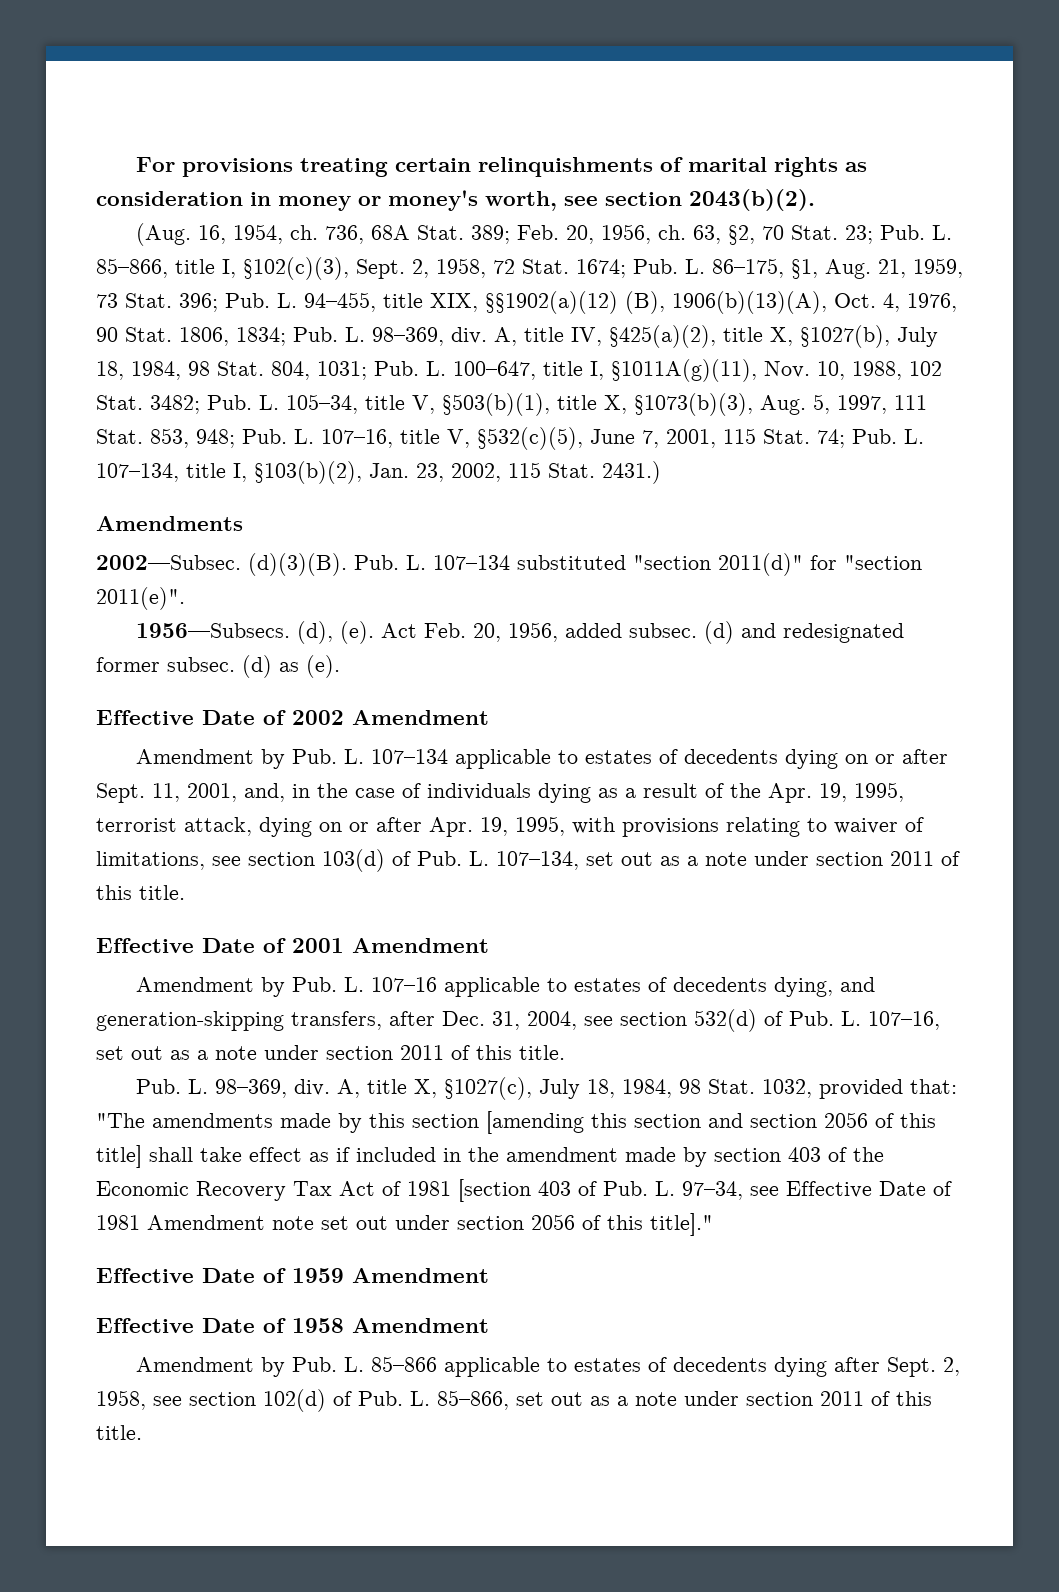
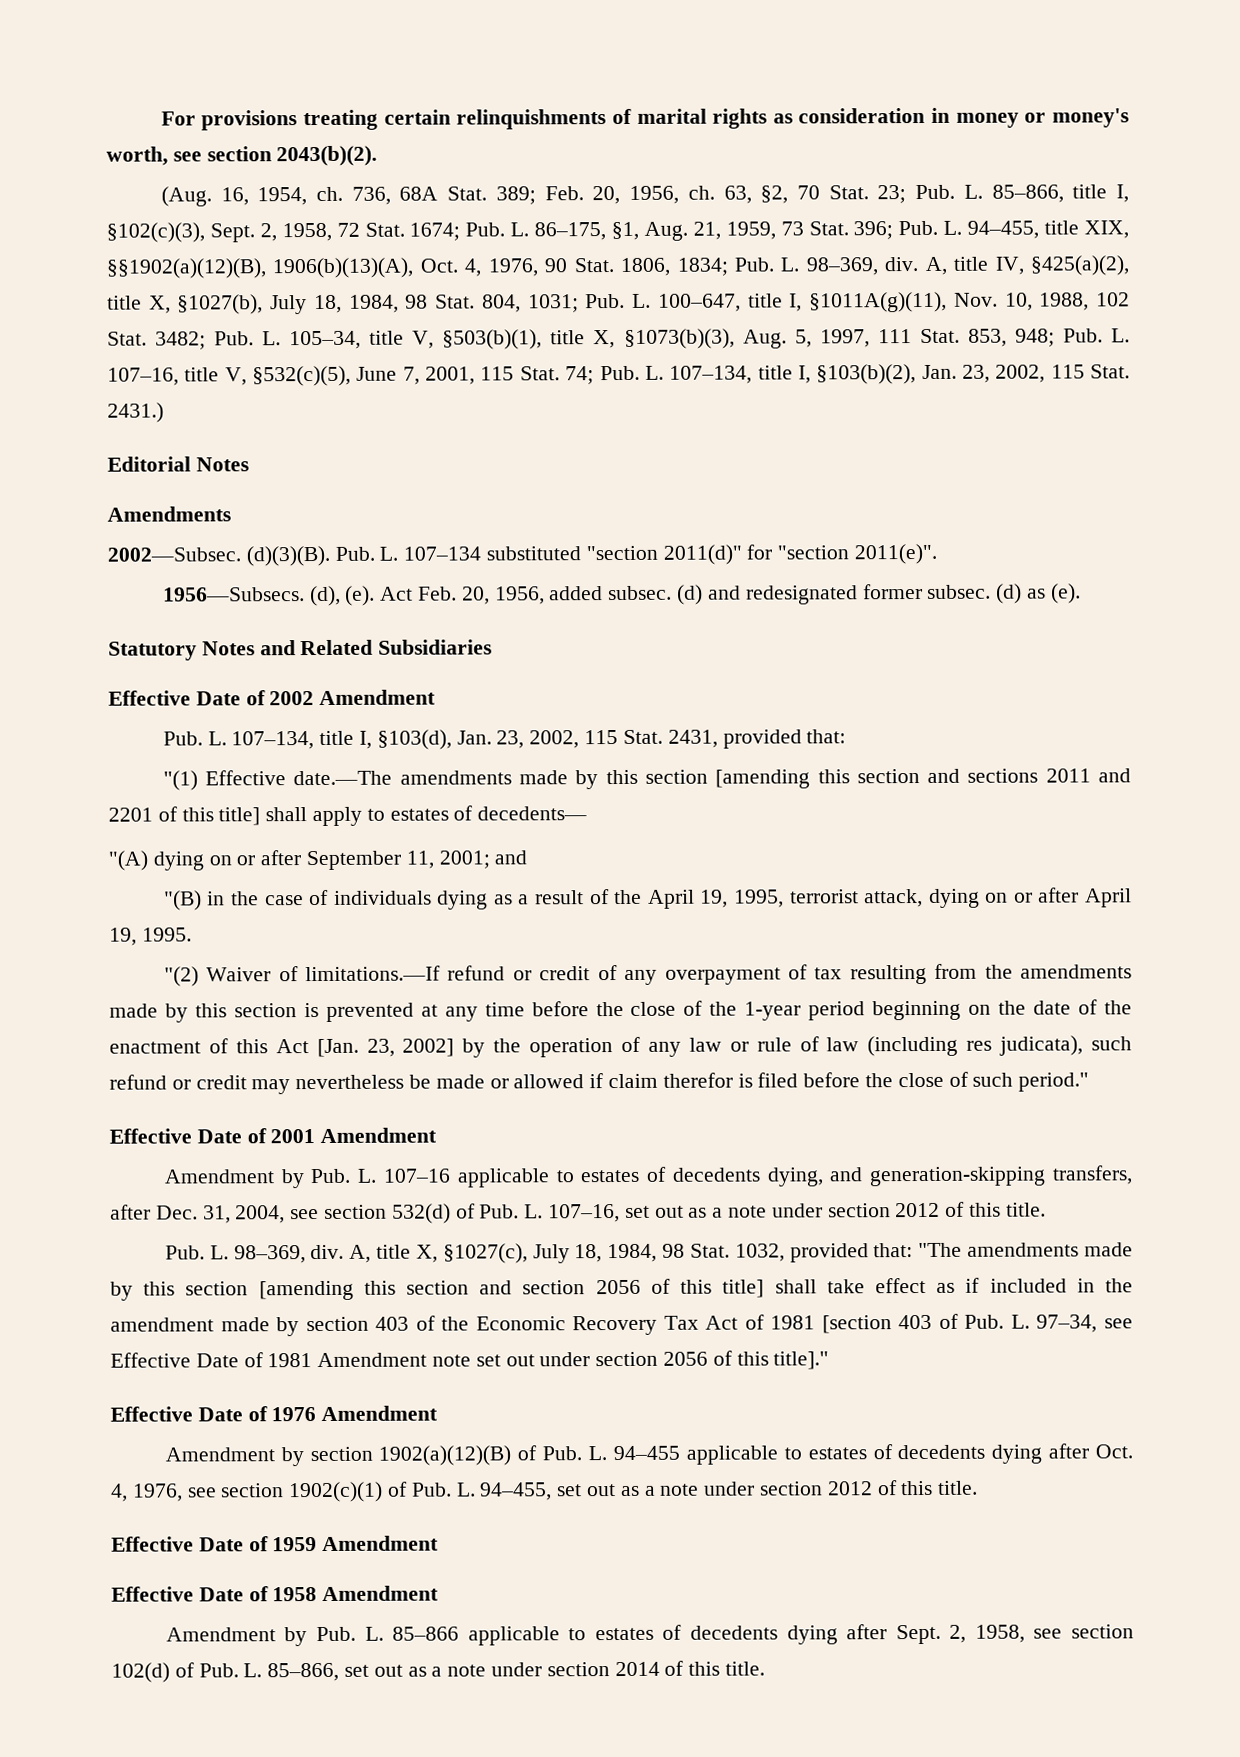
[485,291,665,314] §§1902(a)(12) (B), -> [106,258,267,279] §§1902(a)(12)(B),
(661, 472) none -> [107,456,249,472] // Editorial Notes
(340, 666) none -> [108,639,493,661] // Statutory Notes and Related Subsidiaries
[135,749,948,769] [96,783,285,803] Amendment by Pub. L. 107–134 applicable to estates of decedents dying on or after Sept. 11, 2001, and, -> [162,729,847,750] [162,768,1131,791] [108,805,588,827] [108,850,528,871] [163,890,202,911] Pub. L. 107–134, title I, §103(d), Jan. 23, 2002, 115 Stat. 2431, provided that: // "(1) Effective date.—The amendments made by this section [amending this section and sections 2011 and 2201 of this title] shall apply to estates of decedents— // "(A) dying on or after September 11, 2001; and // "(B)
[768,783,812,803] Apr. -> [647,889,695,909] April
[429,816,924,837] [96,849,960,872] [96,885,185,900] Apr. 19, 1995, with provisions relating to waiver of limitations, see section 103(d) of Pub. L. 107–134, set out as a note under section 2011 of this title. -> [1085,888,1132,908] [109,927,192,946] [163,963,1132,987] [109,999,1133,1023] [109,1035,1132,1058] [109,1071,1090,1095] April 19, 1995. // "(2) Waiver of limitations.—If refund or credit of any overpayment of tax resulting from the amendments made by this section is prevented at any time before the close of the 1-year period beginning on the date of the enactment of this Act [Jan. 23, 2002] by the operation of any law or rule of law (including res judicata), such refund or credit may nevertheless be made or allowed if claim therefor is filed before the close of such period."
[400,1045,444,1060] 2011 -> [895,1202,941,1218] 2012
(713, 1224) none -> [110,1405,439,1422] [164,1443,1133,1467] [111,1480,979,1503] // Effective Date of 1976 Amendment // Amendment by section 1902(a)(12)(B) of Pub. L. 94–455 applicable to estates of decedents dying after Oct. 4, 1976, see section 1902(c)(1) of Pub. L. 94–455, set out as a note under section 2012 of this title.
[820,1391,864,1406] 2011 -> [614,1661,660,1677] 2014

